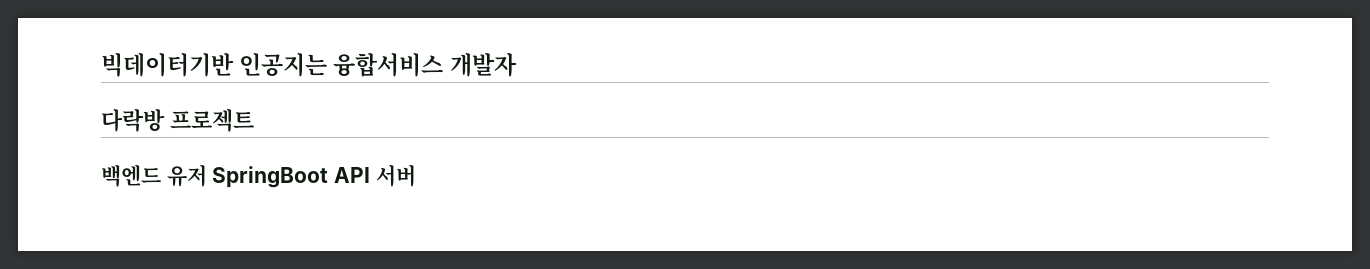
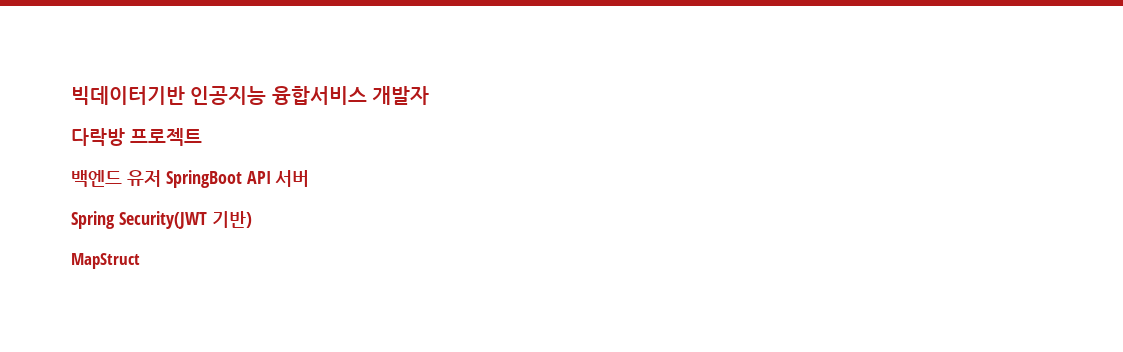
[239,53,328,77] 인공지는 -> [190,86,267,105] 인공지능
(416, 175) none -> [71,211,252,229] [71,253,140,269] // Spring Security(JWT 기반) // MapStruct

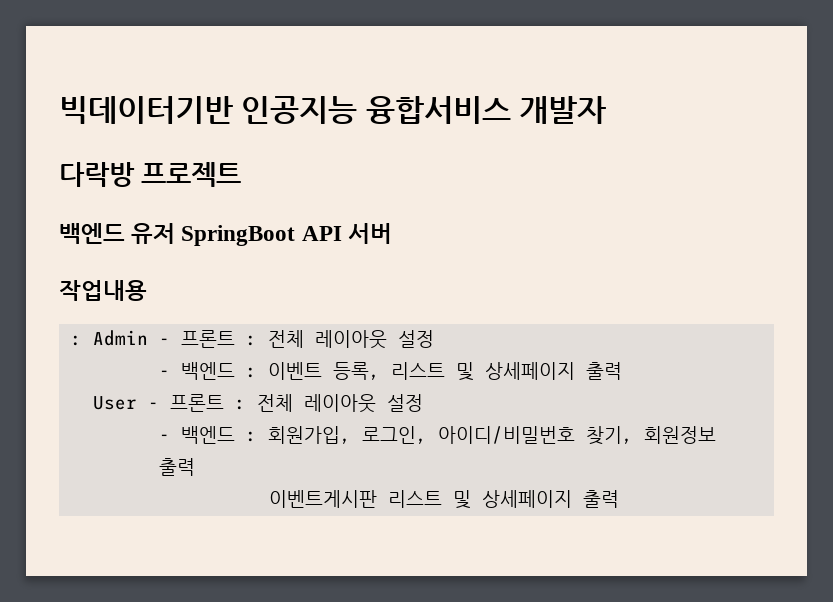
[71,211,252,229] [71,253,140,269] Spring Security(JWT 기반) // MapStruct -> [59,280,147,301] [71,330,434,349] [159,362,622,381] [93,394,423,413] [159,426,716,445] [159,458,195,476] [269,490,619,509] 작업내용 // : Admin - 프론트 : 전체 레이아웃 설정 // - 백엔드 : 이벤트 등록, 리스트 및 상세페이지 출력 // User - 프론트 : 전체 레이아웃 설정 // - 백엔드 : 회원가입, 로그인, 아이디/비밀번호 찾기, 회원정보 출력 // 이벤트게시판 리스트 및 상세페이지 출력

